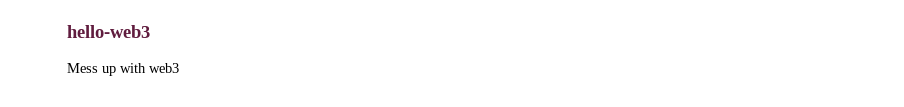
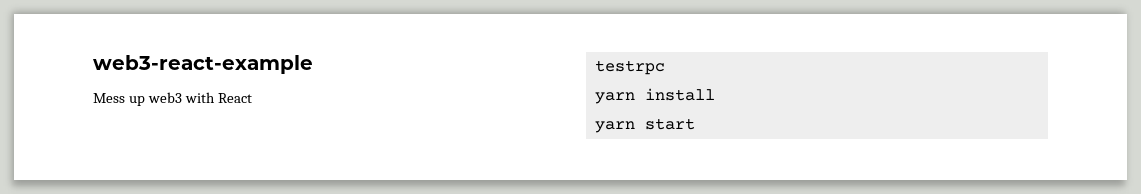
[67,25,150,38] hello-web3 -> [93,55,313,74] web3-react-example
[120,63,179,73] with web3 -> [147,92,252,103] [594,60,665,75] [594,88,715,104] [594,118,695,133] web3 with React // testrpc // yarn install // yarn start

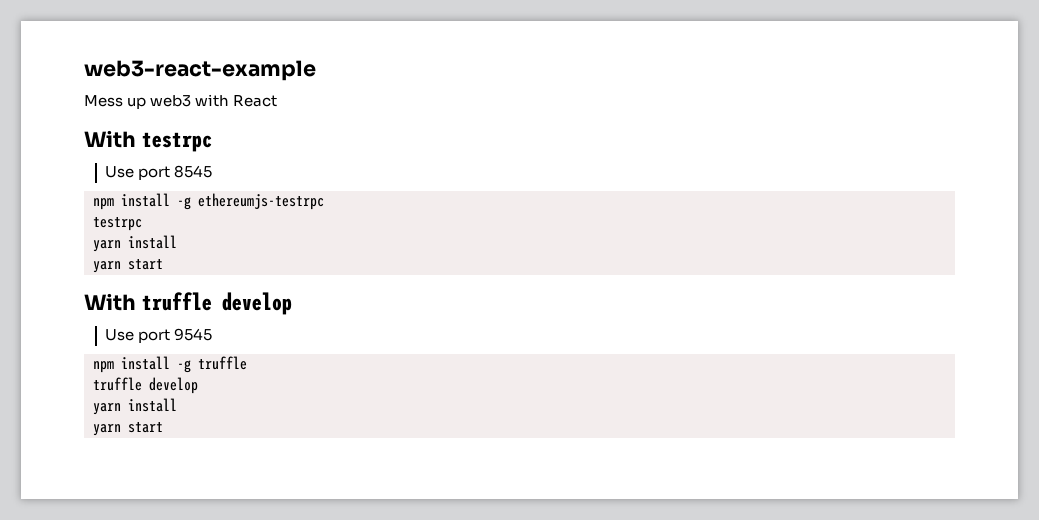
(252, 98) none -> [84,130,212,152] [105,165,213,180] [93,193,324,210] // With testrpc // Use port 8545 // npm install -g ethereumjs-testrpc
(695, 124) none -> [84,292,292,315] [105,328,213,343] [93,356,247,373] [93,377,198,394] [93,398,177,415] [93,422,163,436] // With truffle develop // Use port 9545 // npm install -g truffle // truffle develop // yarn install // yarn start

